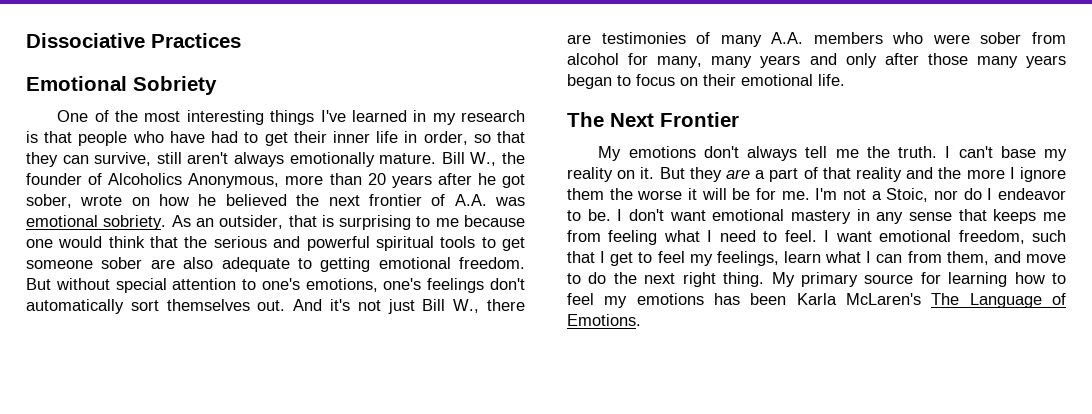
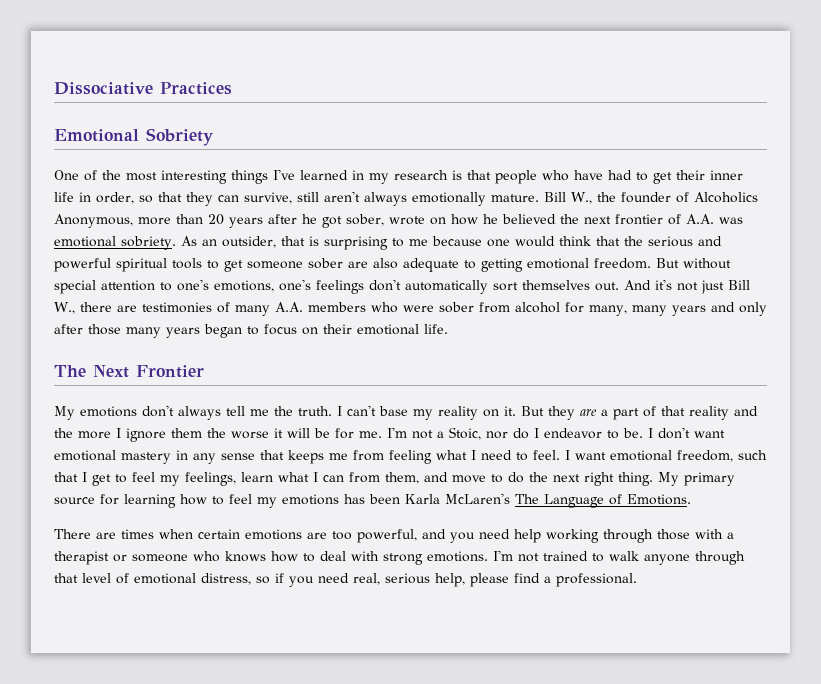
(641, 320) none -> [54,529,734,543] [54,550,745,565] [54,573,637,587] // There are times when certain emotions are too powerful, and you need help working through those with a therapist or someone who knows how to deal with strong emotions. I'm not trained to walk anyone through that level of emotional distress, so if you need real, serious help, please find a professional.

